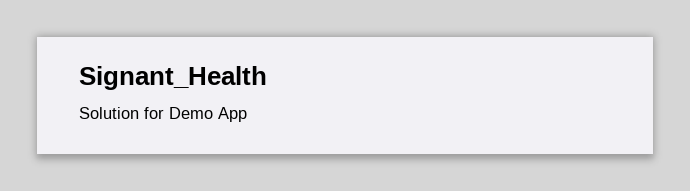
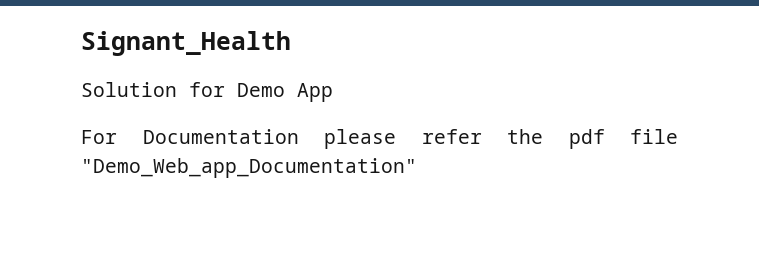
(247, 114) none -> [81,129,678,149] [81,158,417,178] // For Documentation please refer the pdf file "Demo_Web_app_Documentation"

